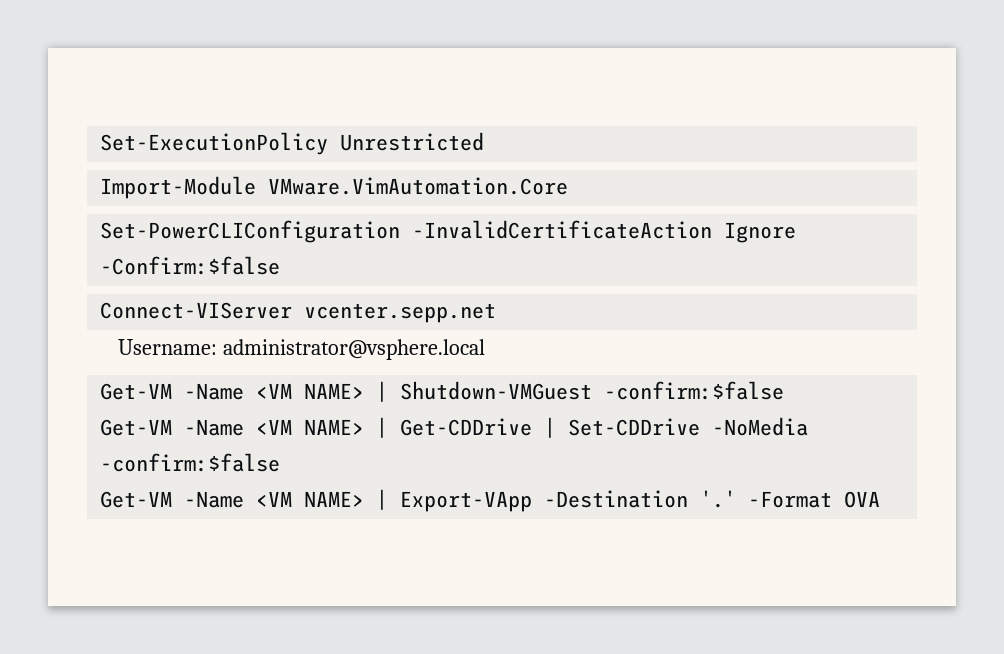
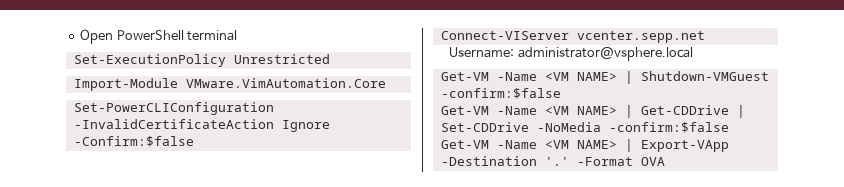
(100, 143) none -> [80,29,238,44] Open PowerShell terminal //

